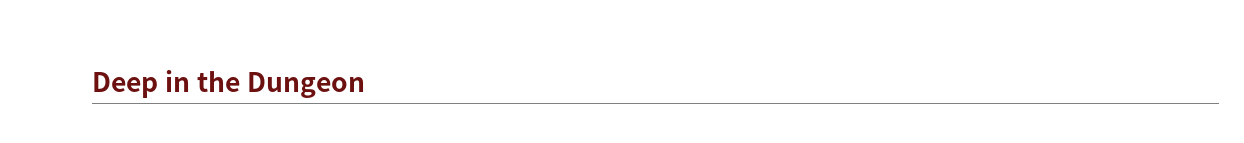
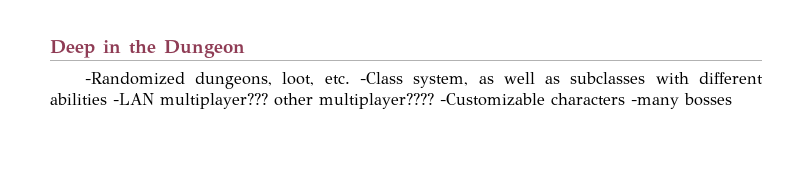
(366, 85) none -> [84,72,763,89] [50,93,732,109] // -Randomized dungeons, loot, etc. -Class system, as well as subclasses with different abilities -LAN multiplayer??? other multiplayer???? -Customizable characters -many bosses

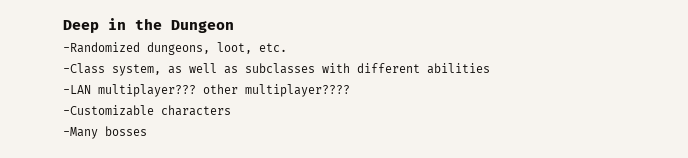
(350, 79) none -> (287, 47) //
(107, 99) none -> (490, 68) //
(434, 101) none -> (350, 90) //
[631,97,679,109] -many -> [63,127,98,139] // -Many

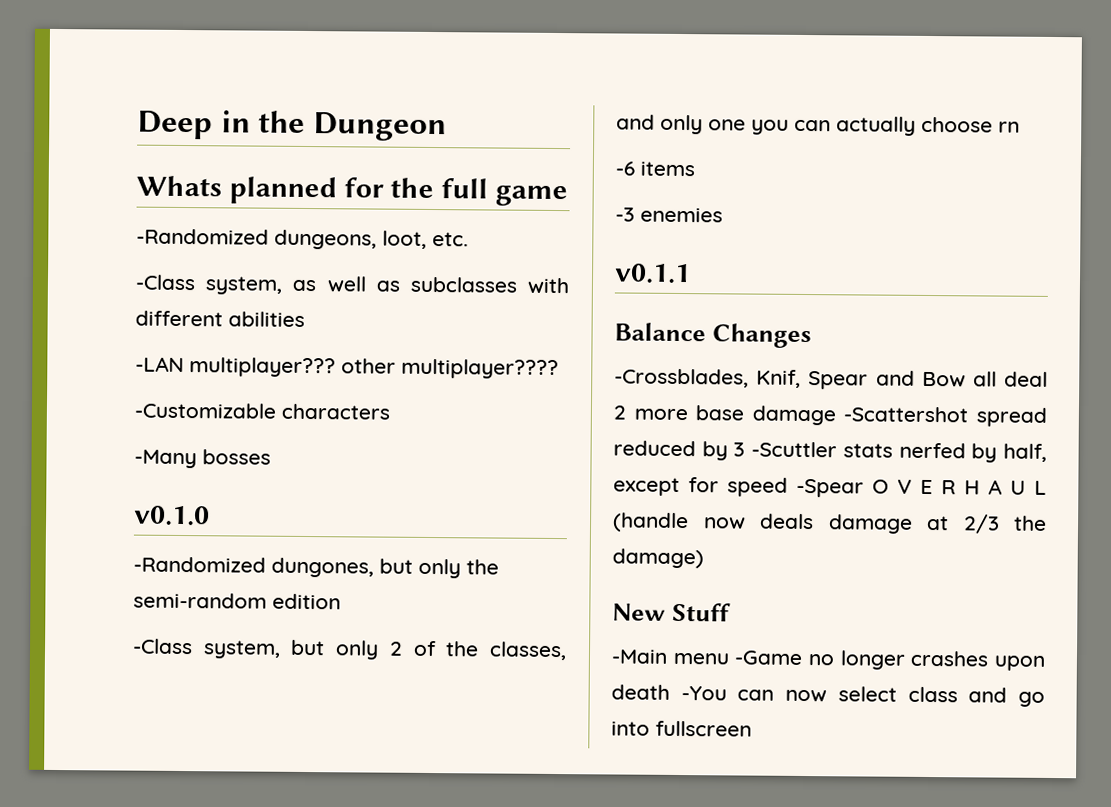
(234, 26) none -> [136,175,569,207] // Whats planned for the full game
(147, 131) none -> [134,505,210,526] [133,556,499,579] [133,592,341,610] [132,638,567,661] [616,114,1020,136] [615,161,695,177] [615,207,723,223] [614,263,691,284] [614,322,812,349] [614,368,1048,390] [613,405,1047,427] [613,440,1047,463] [613,477,1047,498] [612,512,1047,534] [612,548,704,569] [612,602,731,622] [611,649,1045,671] [611,684,1045,707] [611,720,752,737] // v0.1.0 // -Randomized dungones, but only the semi-random edition // -Class system, but only 2 of the classes, and only one you can actually choose rn // -6 items // -3 enemies // v0.1.1 // Balance Changes // -Crossblades, Knif, Spear and Bow all deal 2 more base damage -Scattershot spread reduced by 3 -Scuttler stats nerfed by half, except for speed -Spear O V E R H A U L (handle now deals damage at 2/3 the damage) // New Stuff // -Main menu -Game no longer crashes upon death -You can now select class and go into fullscreen

